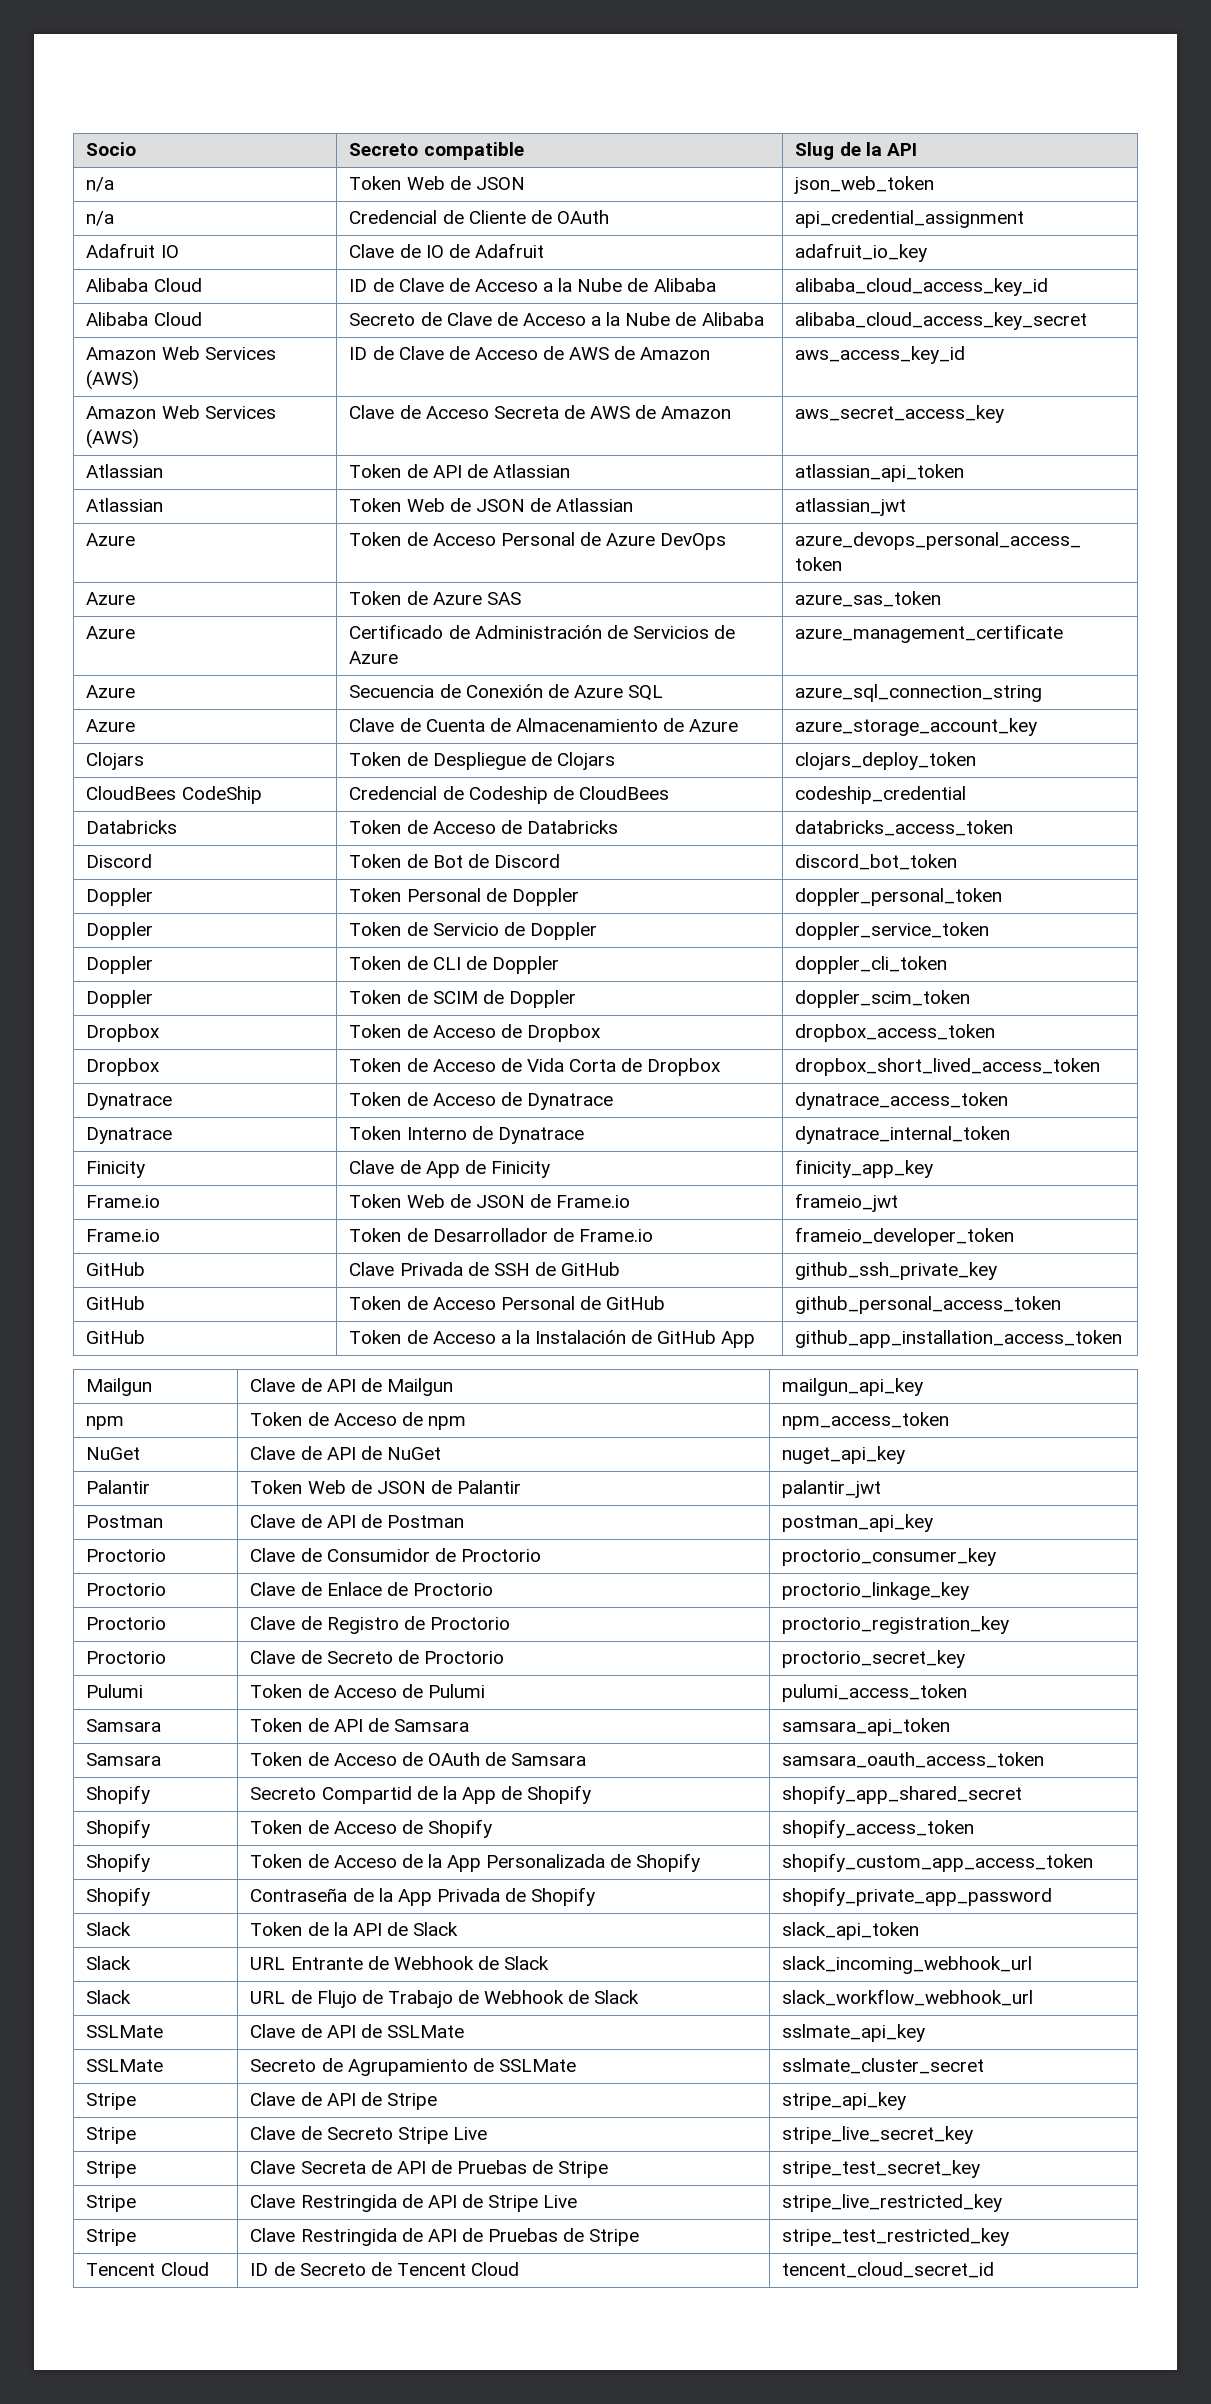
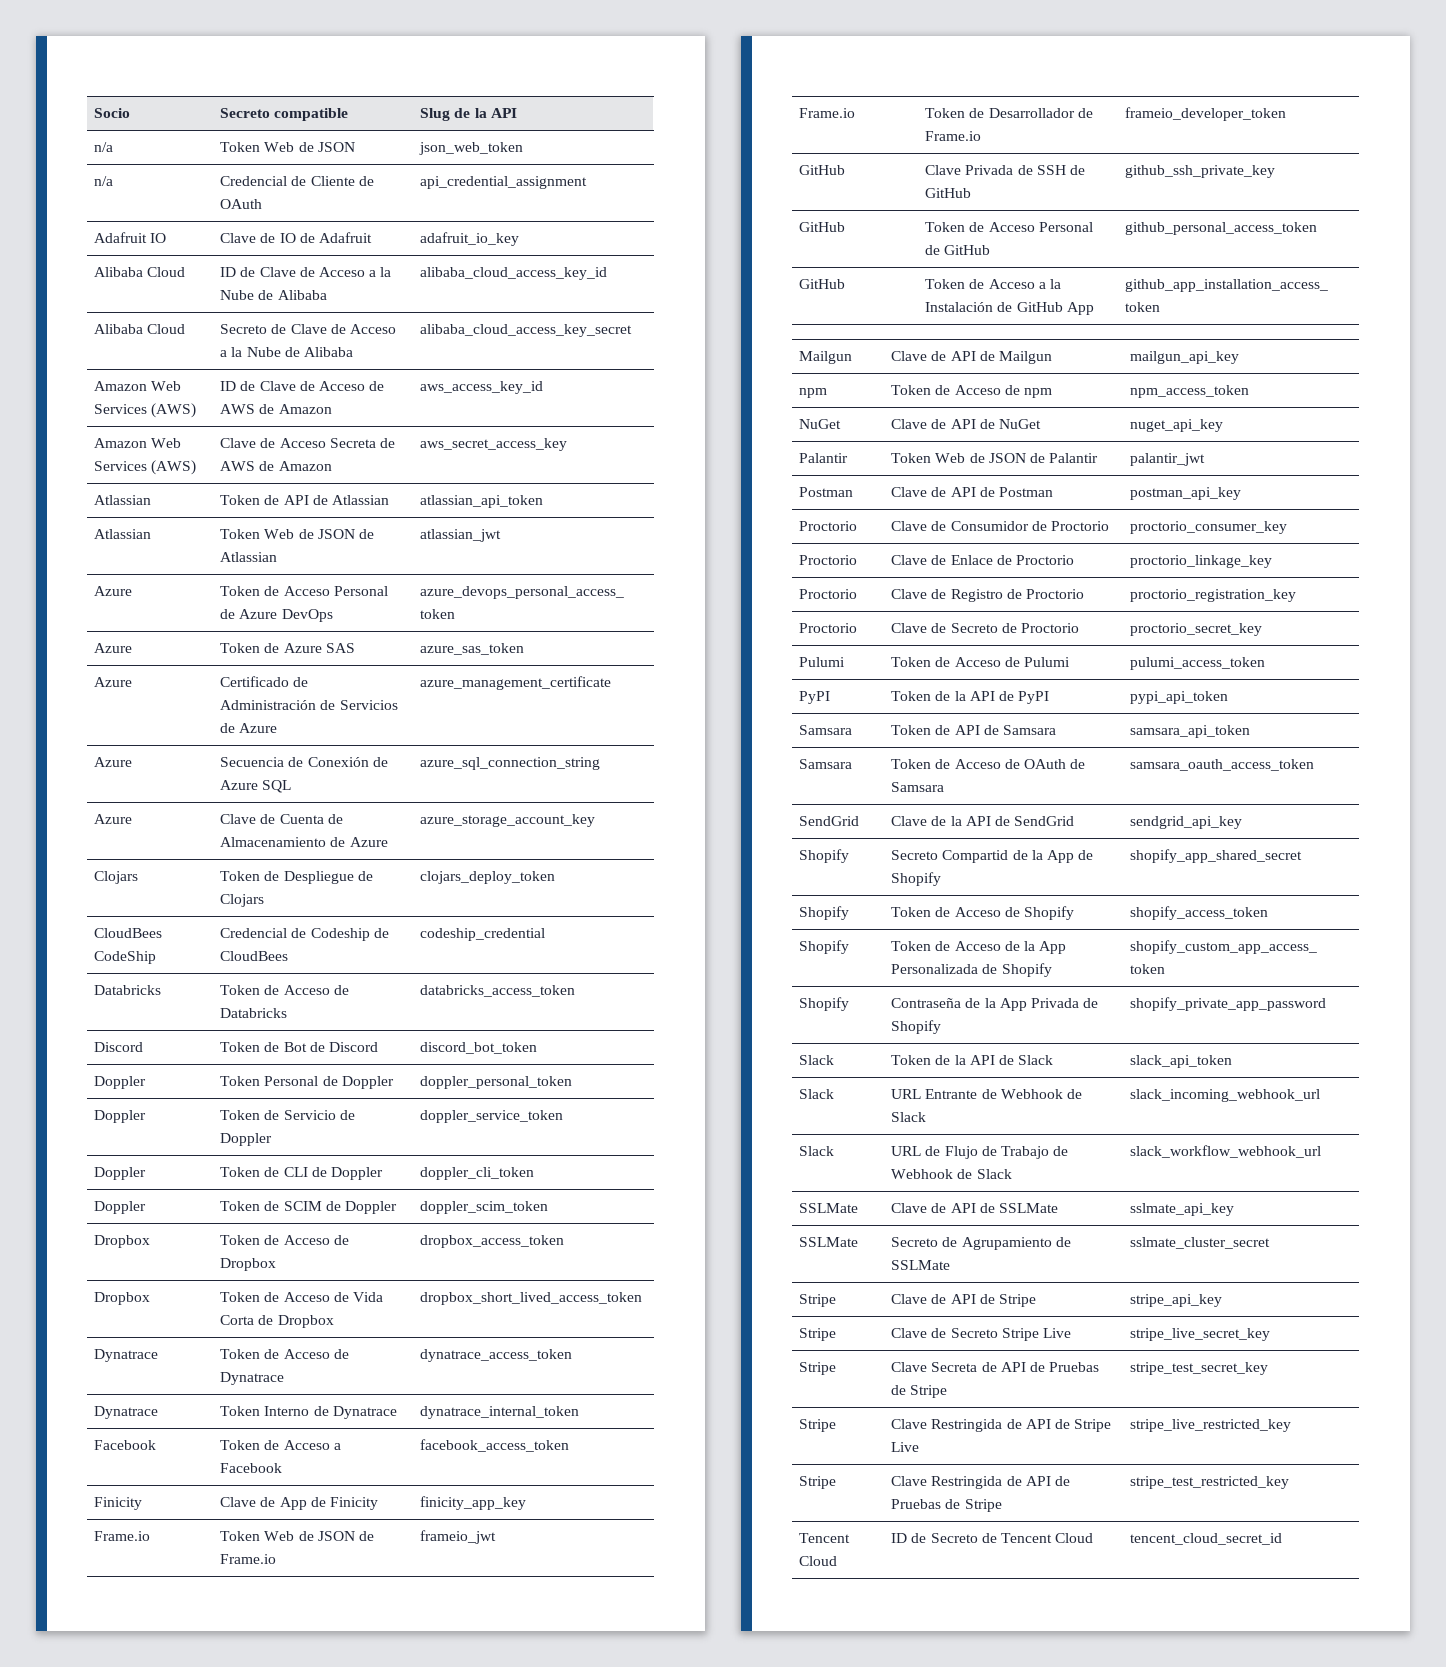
(1011, 1135) none -> [94,1440,157,1450] [220,1440,341,1450] [220,1463,283,1473] [420,1439,570,1452] // Facebook | Token de Acceso a Facebook | facebook_access_token
(968, 1693) none -> [799,691,831,704] [891,691,1050,704] [1130,691,1229,704] // PyPI | Token de la API de PyPI | pypi_api_token
(1045, 1760) none -> [799,816,860,826] [891,816,1075,826] [1130,816,1243,829] // SendGrid | Clave de la API de SendGrid | sendgrid_api_key

